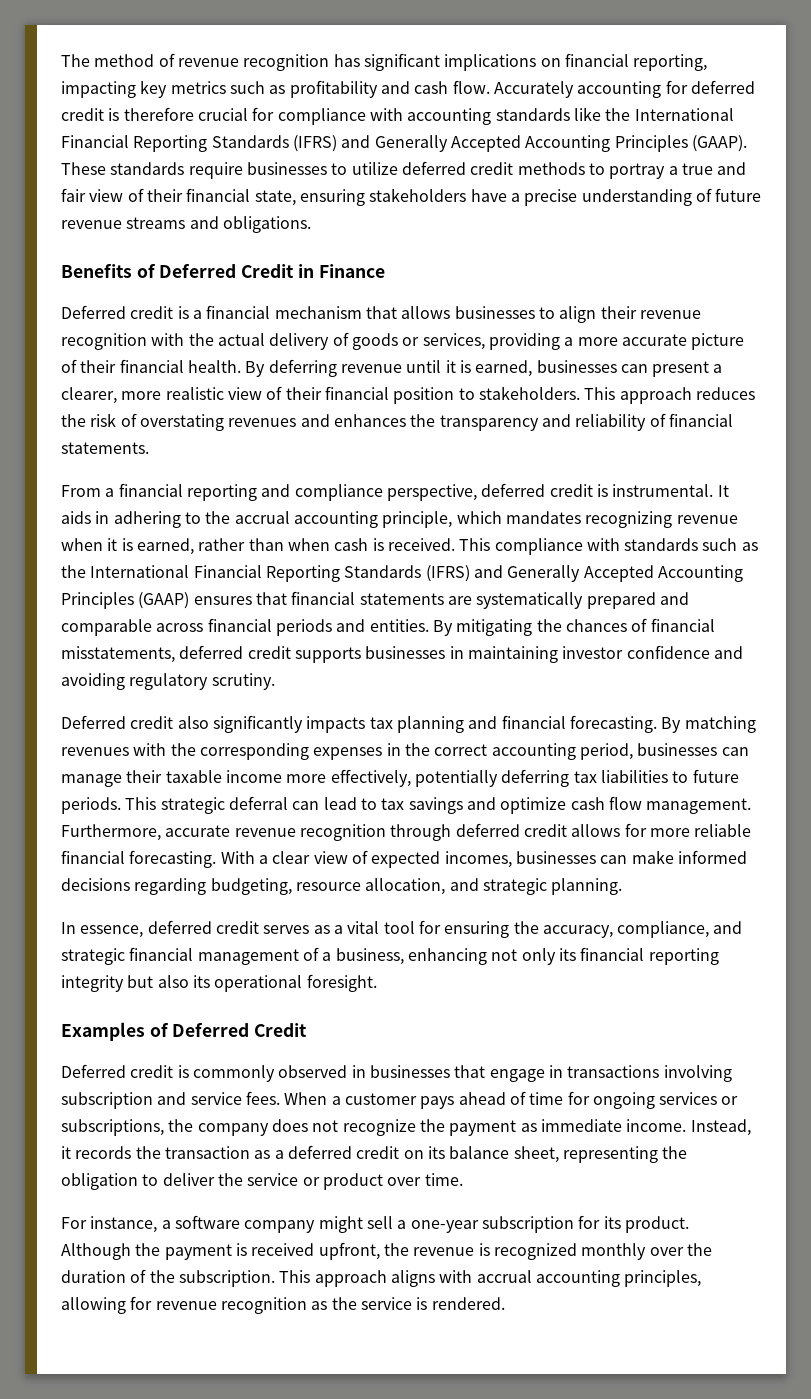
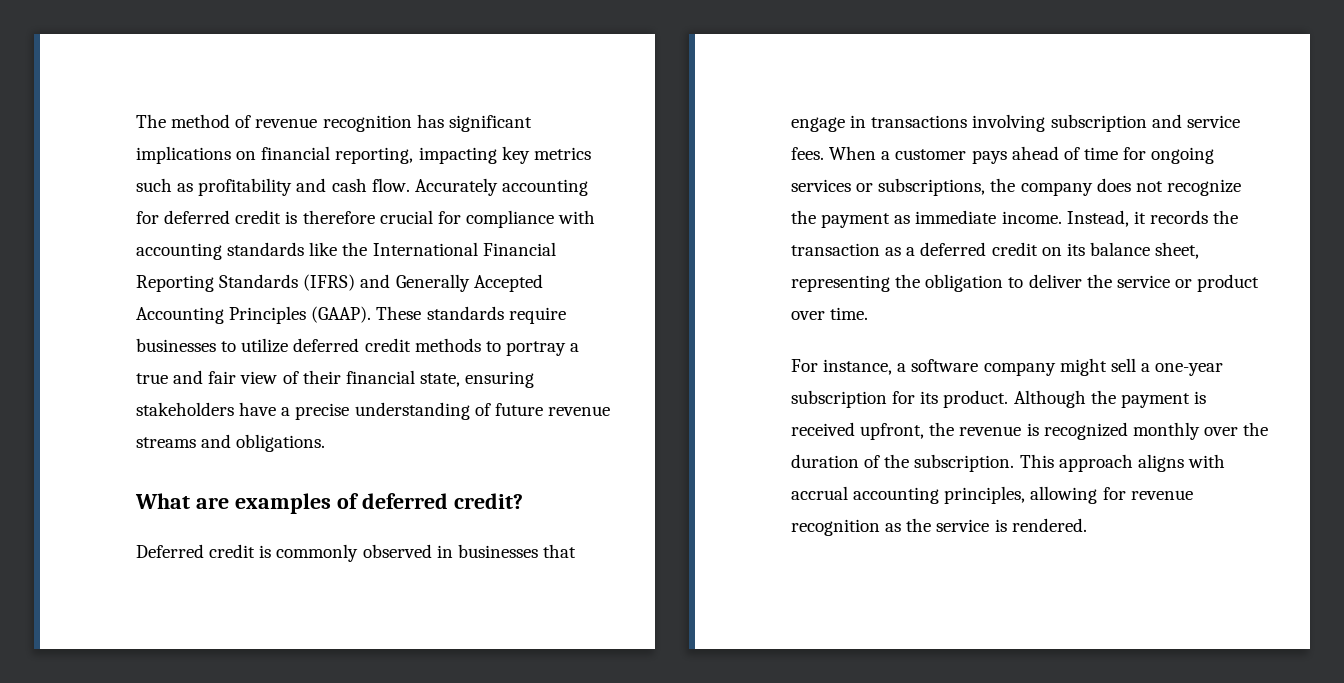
[61,263,385,278] [61,305,701,323] [61,332,745,350] [61,359,723,377] [61,386,755,404] [61,413,733,431] [61,442,149,454] [61,483,729,501] [61,511,738,528] [61,538,758,555] [61,565,743,582] [61,591,689,609] [61,618,715,636] [61,645,743,663] [61,673,275,690] [61,715,756,733] [61,743,749,760] [61,769,739,787] [61,796,752,814] [61,823,752,841] [61,850,747,868] [61,878,623,895] [61,920,743,938] [61,947,719,965] [61,974,377,992] [61,1022,308,1041] Benefits of Deferred Credit in Finance // Deferred credit is a financial mechanism that allows businesses to align their revenue recognition with the actual delivery of goods or services, providing a more accurate picture of their financial health. By deferring revenue until it is earned, businesses can present a clearer, more realistic view of their financial position to stakeholders. This approach reduces the risk of overstating revenues and enhances the transparency and reliability of financial statements. // From a financial reporting and compliance perspective, deferred credit is instrumental. It aids in adhering to the accrual accounting principle, which mandates recognizing revenue when it is earned, rather than when cash is received. This compliance with standards such as the International Financial Reporting Standards (IFRS) and Generally Accepted Accounting Principles (GAAP) ensures that financial statements are systematically prepared and comparable across financial periods and entities. By mitigating the chances of financial misstatements, deferred credit supports businesses in maintaining investor confidence and avoiding regulatory scrutiny. // Deferred credit also significantly impacts tax planning and financial forecasting. By matching revenues with the corresponding expenses in the correct accounting period, businesses can manage their taxable income more effectively, potentially deferring tax liabilities to future periods. This strategic deferral can lead to tax savings and optimize cash flow management. Furthermore, accurate revenue recognition through deferred credit allows for more reliable financial forecasting. With a clear view of expected incomes, businesses can make informed decisions regarding budgeting, resource allocation, and strategic planning. // In essence, deferred credit serves as a vital tool for ensuring the accuracy, compliance, and strategic financial management of a business, enhancing not only its financial reporting integrity but also its operational foresight. // Examples of Deferred Credit -> [135,493,523,514] What are examples of deferred credit?

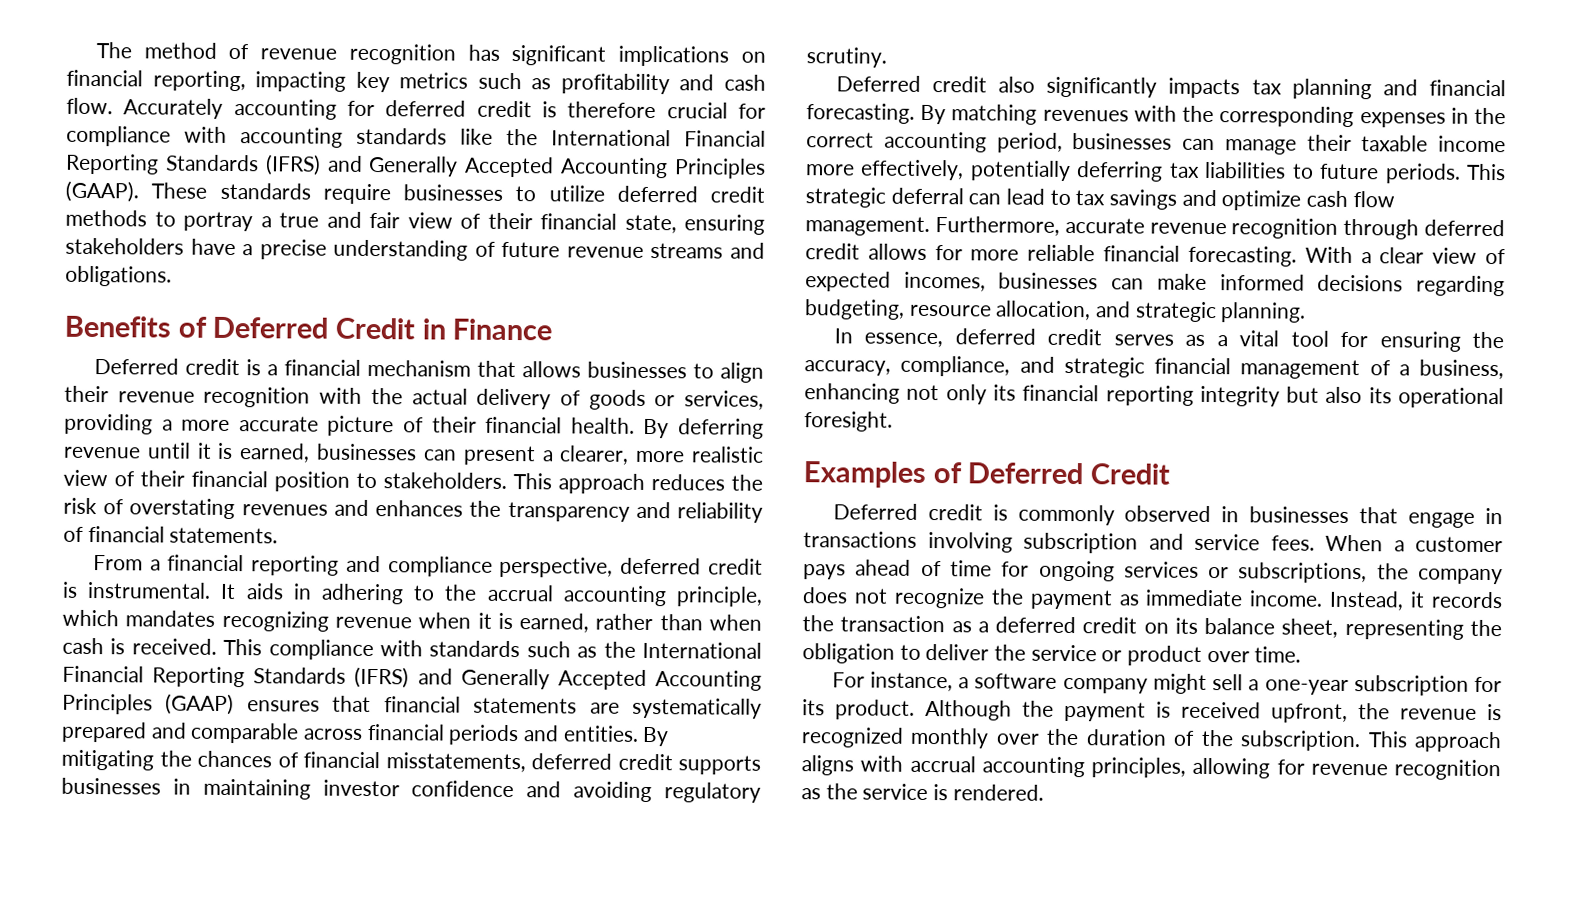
[135,493,523,514] What are examples of deferred credit? -> [64,315,553,341] [93,358,765,383] [64,385,764,410] [64,413,765,439] [63,442,764,466] [63,469,763,494] [63,497,763,523] [63,525,279,544] [92,554,763,578] [62,581,763,607] [62,609,762,633] [62,637,762,661] [62,665,762,691] [62,693,762,719] [61,721,670,747] [61,749,761,775] [61,777,761,803] [806,47,887,68] [835,75,1506,100] [806,103,1506,128] [806,131,1506,155] [805,159,1506,184] [805,187,1395,211] [805,216,1505,240] [805,243,1507,267] [805,271,1505,297] [804,299,1307,323] [833,328,1504,352] [804,355,1504,380] [804,383,1504,409] [804,411,893,432] [803,461,1171,488] Benefits of Deferred Credit in Finance // Deferred credit is a financial mechanism that allows businesses to align their revenue recognition with the actual delivery of goods or services, providing a more accurate picture of their financial health. By deferring revenue until it is earned, businesses can present a clearer, more realistic view of their financial position to stakeholders. This approach reduces the risk of overstating revenues and enhances the transparency and reliability of financial statements. // From a financial reporting and compliance perspective, deferred credit is instrumental. It aids in adhering to the accrual accounting principle, which mandates recognizing revenue when it is earned, rather than when cash is received. This compliance with standards such as the International Financial Reporting Standards (IFRS) and Generally Accepted Accounting Principles (GAAP) ensures that financial statements are systematically prepared and comparable across financial periods and entities. By mitigating the chances of financial misstatements, deferred credit supports businesses in maintaining investor confidence and avoiding regulatory scrutiny. // Deferred credit also significantly impacts tax planning and financial forecasting. By matching revenues with the corresponding expenses in the correct accounting period, businesses can manage their taxable income more effectively, potentially deferring tax liabilities to future periods. This strategic deferral can lead to tax savings and optimize cash flow management. Furthermore, accurate revenue recognition through deferred credit allows for more reliable financial forecasting. With a clear view of expected incomes, businesses can make informed decisions regarding budgeting, resource allocation, and strategic planning. // In essence, deferred credit serves as a vital tool for ensuring the accuracy, compliance, and strategic financial management of a business, enhancing not only its financial reporting integrity but also its operational foresight. // Examples of Deferred Credit

